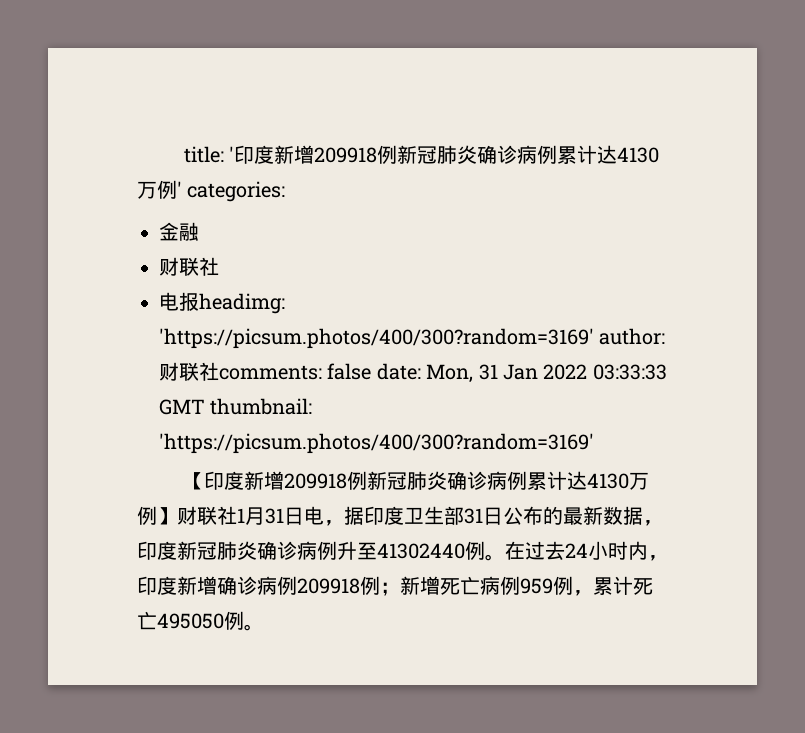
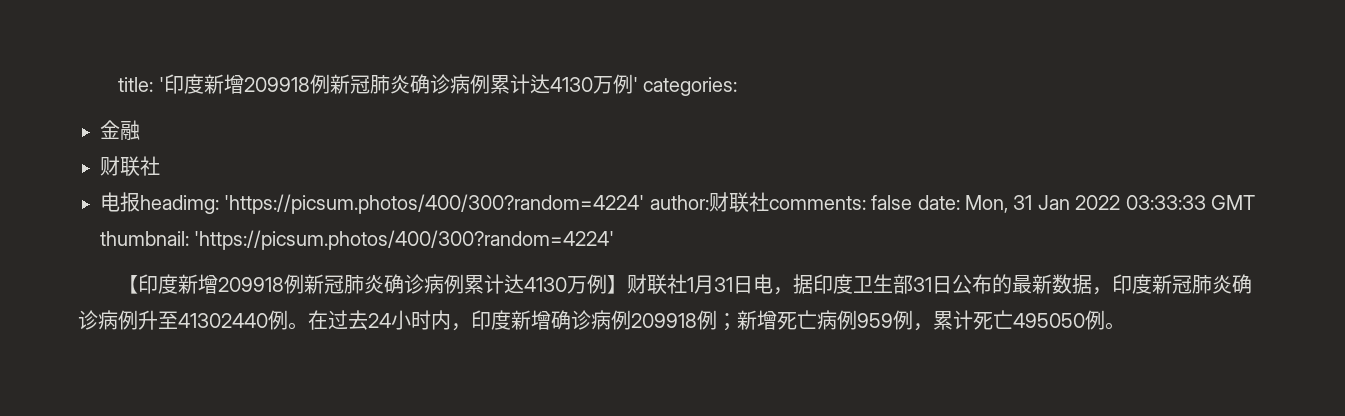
[159,328,594,349] 'https://picsum.photos/400/300?random=3169' -> [224,194,645,214] 'https://picsum.photos/400/300?random=4224'
[159,433,594,454] 'https://picsum.photos/400/300?random=3169' -> [194,230,615,250] 'https://picsum.photos/400/300?random=4224'

